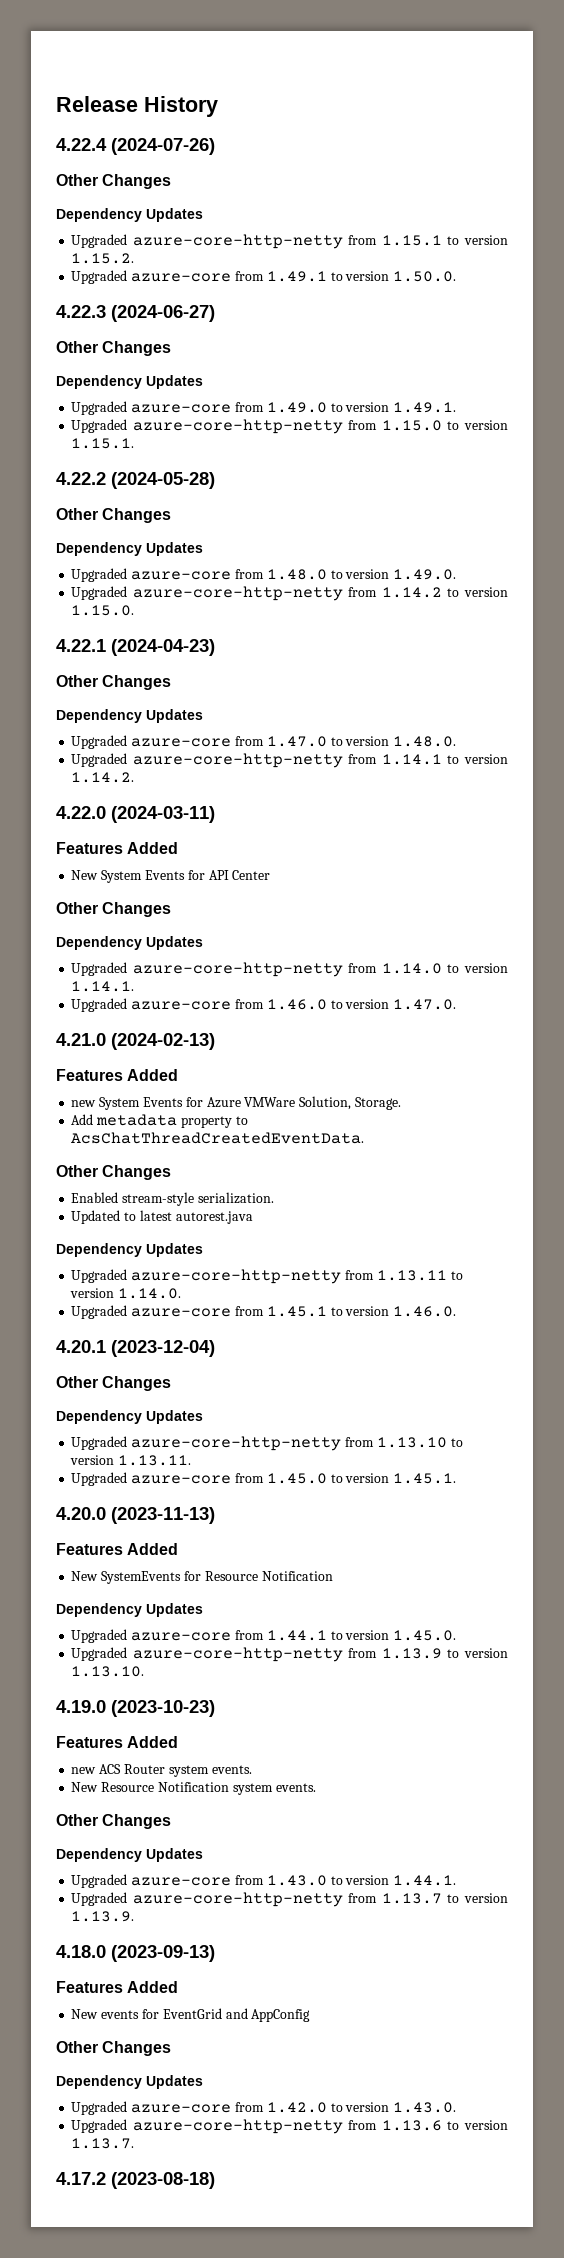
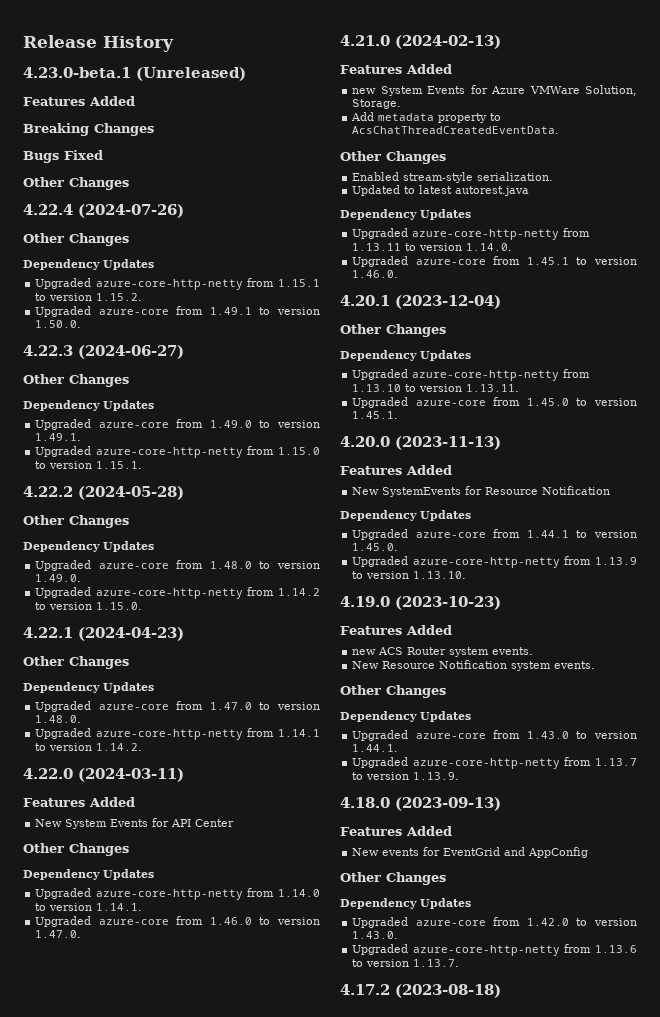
(218, 106) none -> [23,67,246,81] [23,96,135,106] [23,123,154,136] [23,150,103,163] [23,177,129,190] // 4.23.0-beta.1 (Unreleased) // Features Added // Breaking Changes // Bugs Fixed // Other Changes

